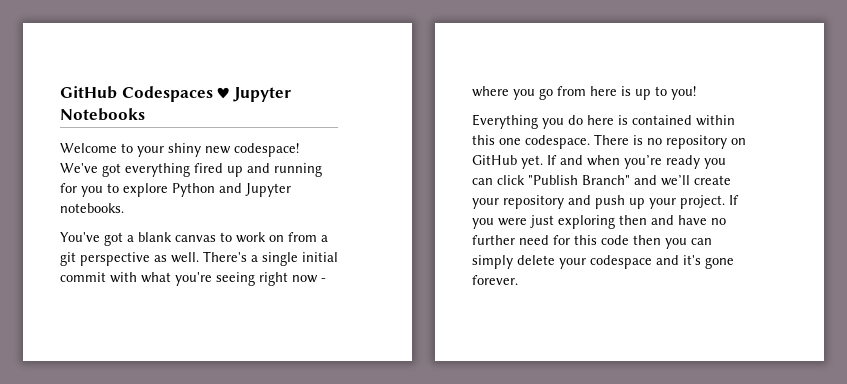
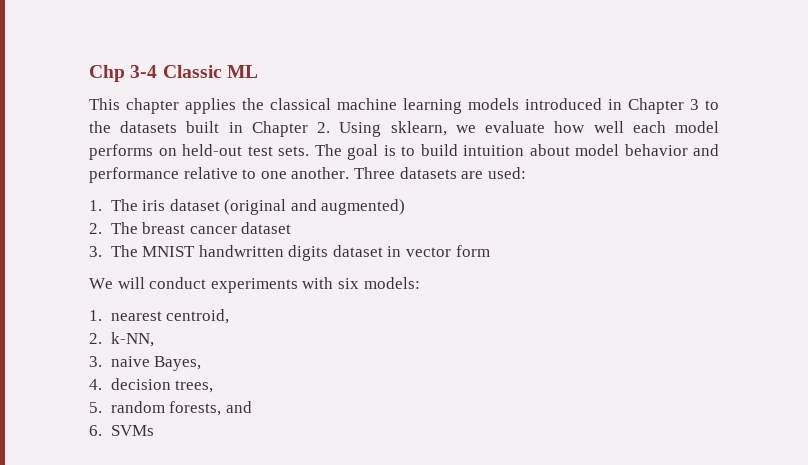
[60,86,291,102] [60,108,145,121] [60,143,299,157] [60,163,322,177] [60,183,291,197] [60,203,124,213] [60,232,328,246] [60,251,338,266] [60,272,326,286] [472,86,696,100] [472,114,735,129] [472,134,746,149] [472,155,726,169] [472,175,731,186] [472,195,739,209] [472,215,726,229] [472,235,712,249] [472,255,734,269] [472,275,518,285] GitHub Codespaces ♥ Jupyter Notebooks // Welcome to your shiny new codespace! We've got everything fired up and running for you to explore Python and Jupyter notebooks. // You've got a blank canvas to work on from a git perspective as well. There's a single initial commit with what you're seeing right now - where you go from here is up to you! // Everything you do here is contained within this one codespace. There is no repository on GitHub yet. If and when you’re ready you can click "Publish Branch" and we’ll create your repository and push up your project. If you were just exploring then and have no further need for this code then you can simply delete your codespace and it's gone forever. -> [89,65,258,82] [89,98,719,114] [89,121,719,137] [89,144,719,160] [89,167,526,183] [89,199,406,215] [89,222,292,234] [89,245,490,261] [89,277,420,293] [89,309,230,324] [89,332,154,347] [89,356,202,371] [89,378,214,393] [89,401,252,416] [89,425,154,436] Chp 3-4 Classic ML // This chapter applies the classical machine learning models introduced in Chapter 3 to the datasets built in Chapter 2. Using sklearn, we evaluate how well each model performs on held-out test sets. The goal is to build intuition about model behavior and performance relative to one another. Three datasets are used: // 1. The iris dataset (original and augmented) // 2. The breast cancer dataset // 3. The MNIST handwritten digits dataset in vector form // We will conduct experiments with six models: // 1. nearest centroid, // 2. k-NN, // 3. naive Bayes, // 4. decision trees, // 5. random forests, and // 6. SVMs

